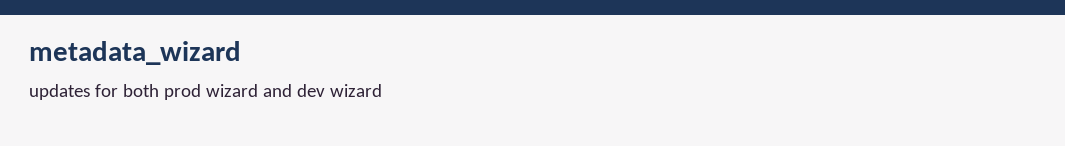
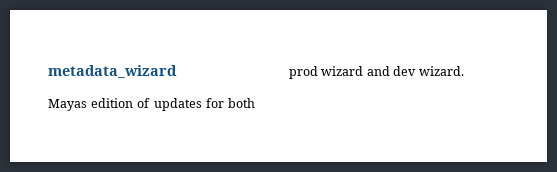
(241, 53) none -> [48,98,151,111] Mayas edition of
[329,84,382,97] wizard -> [418,66,464,76] wizard.

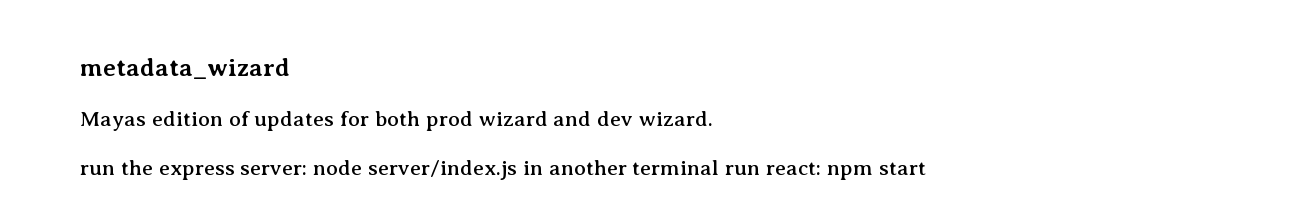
(464, 71) none -> [80,160,926,180] // run the express server: node server/index.js in another terminal run react: npm start

